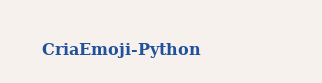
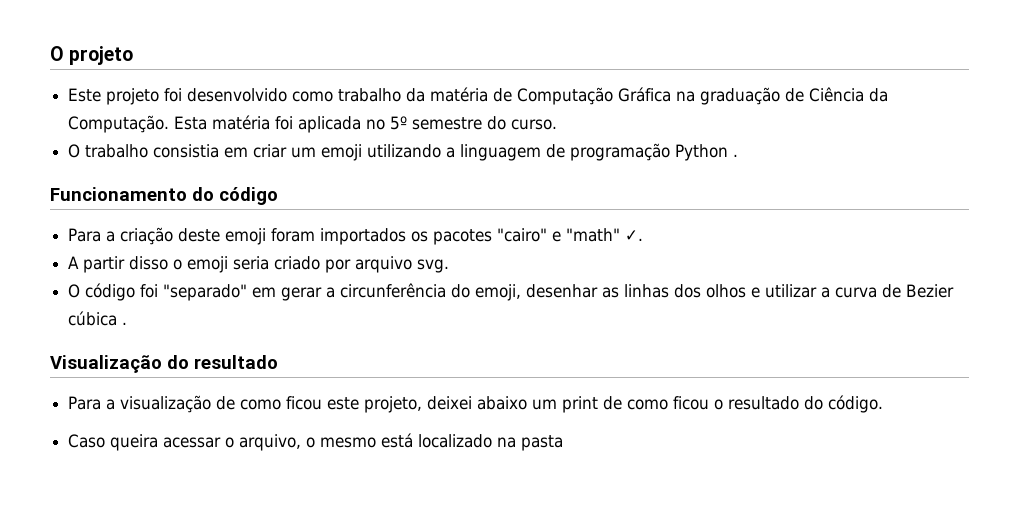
[42,43,201,58] CriaEmoji-Python -> [50,46,134,65] [68,87,889,105] [68,115,558,133] [68,143,739,161] [50,187,278,205] [68,227,644,245] [68,256,450,273] [68,283,955,301] [68,311,128,326] [50,355,278,373] [68,395,884,413] [68,433,564,451] O projeto // Este projeto foi desenvolvido como trabalho da matéria de Computação Gráfica na graduação de Ciência da Computação. Esta matéria foi aplicada no 5º semestre do curso. // O trabalho consistia em criar um emoji utilizando a linguagem de programação Python . // Funcionamento do código // Para a criação deste emoji foram importados os pacotes "cairo" e "math" ✓. // A partir disso o emoji seria criado por arquivo svg. // O código foi "separado" em gerar a circunferência do emoji, desenhar as linhas dos olhos e utilizar a curva de Bezier cúbica . // Visualização do resultado // Para a visualização de como ficou este projeto, deixei abaixo um print de como ficou o resultado do código. // Caso queira acessar o arquivo, o mesmo está localizado na pasta

